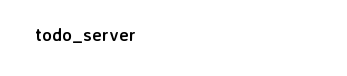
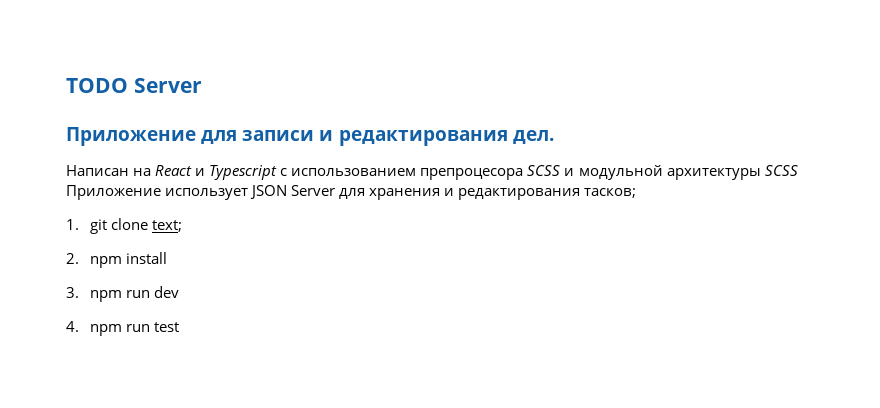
[35,28,136,43] todo_server -> [66,78,202,93] [66,127,554,146] [66,165,798,180] [66,185,637,200] [66,218,182,234] [66,252,167,268] [66,286,179,302] [66,321,179,336] TODO Server // Приложение для записи и редактирования дел. // Написан на React и Typescript с использованием препроцесора SCSS и модульной архитектуры SCSS Приложение использует JSON Server для хранения и редактирования тасков; // 1. git clone text; // 2. npm install // 3. npm run dev // 4. npm run test

